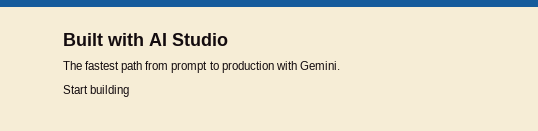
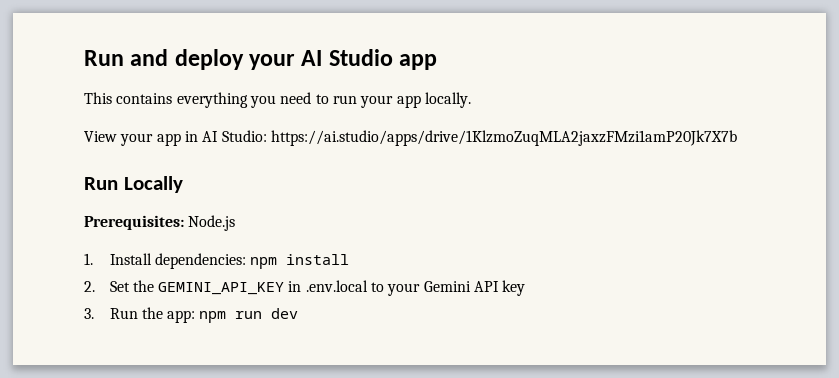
[63,33,228,46] [63,61,340,73] [63,85,130,97] Built with AI Studio // The fastest path from prompt to production with Gemini. // Start building -> [84,49,438,70] [84,92,471,108] [84,130,737,146] [84,176,183,193] [84,215,236,231] [84,253,350,269] [84,280,526,296] [84,307,299,323] Run and deploy your AI Studio app // This contains everything you need to run your app locally. // View your app in AI Studio: https://ai.studio/apps/drive/1KlzmoZuqMLA2jaxzFMzi1amP20Jk7X7b // Run Locally // Prerequisites: Node.js // 1. Install dependencies: npm install // 2. Set the GEMINI_API_KEY in .env.local to your Gemini API key // 3. Run the app: npm run dev

